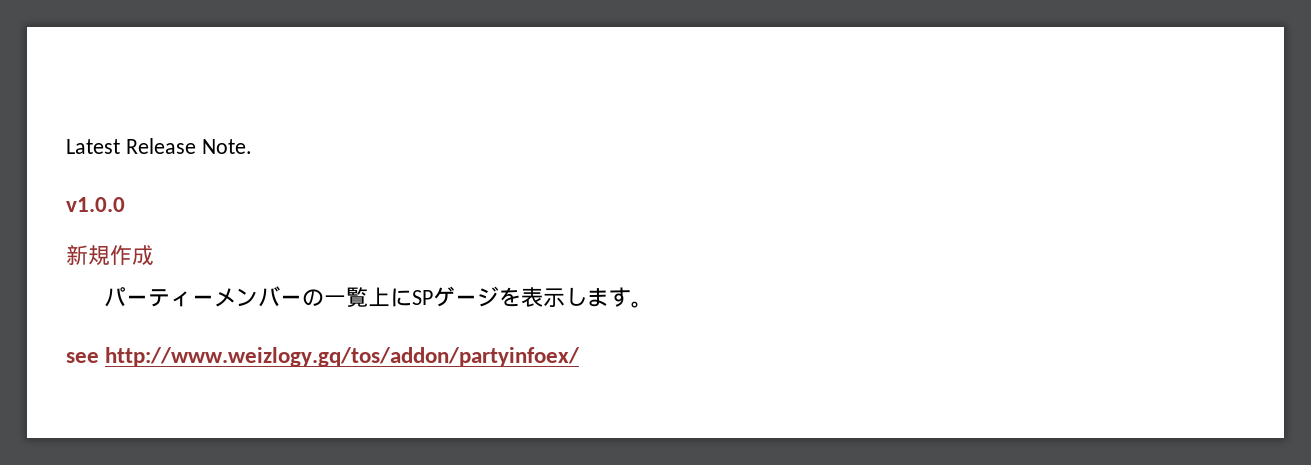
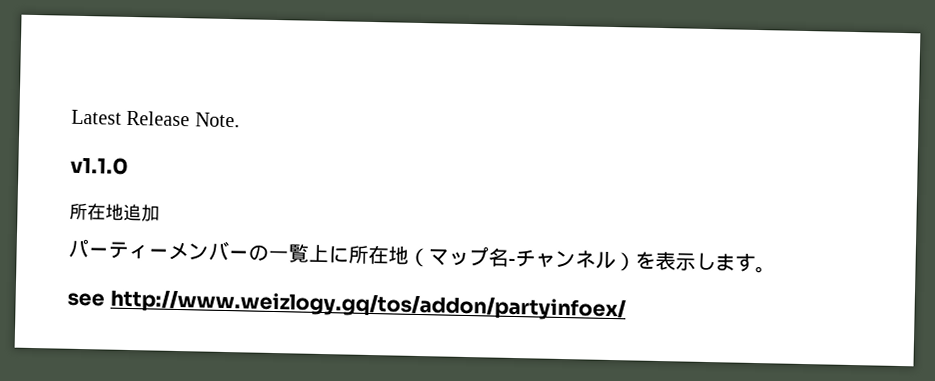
[66,197,125,212] [66,245,154,266] v1.0.0 // 新規作成 -> [70,156,129,175] [69,202,160,222] v1.1.0 // 所在地追加
[412,286,500,307] SPゲージ -> [348,244,636,272] 所在地（マップ名-チャンネル）

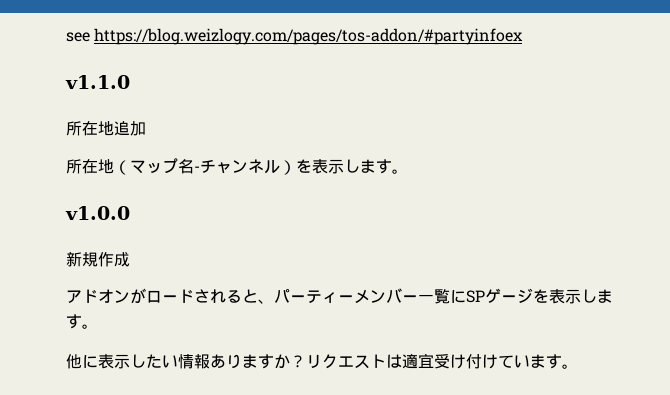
[71,109,240,128] Latest Release Note. -> [66,28,524,45] see https://blog.weizlogy.com/pages/tos-addon/#partyinfoex
[68,238,349,264] パーティーメンバーの一覧上に -> (146, 128) none
[67,289,626,322] see http://www.weizlogy.gq/tos/addon/partyinfoex/ -> [65,206,130,220] [66,251,130,267] [66,288,613,304] [66,314,98,329] [66,353,578,369] v1.0.0 // 新規作成 // アドオンがロードされると、パーティーメンバー一覧にSPゲージを表示します。 // 他に表示したい情報ありますか？リクエストは適宜受け付けています。

